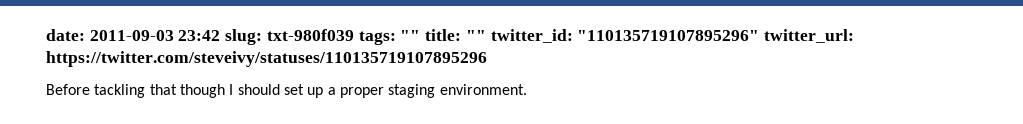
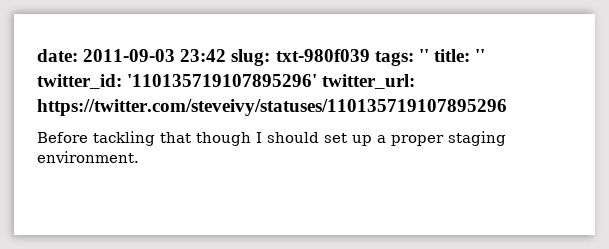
[400,29,760,43] "" title: "" twitter_id: "110135719107895296" -> [418,49,486,62] [37,74,318,89] '' title: '' twitter_id: '110135719107895296'

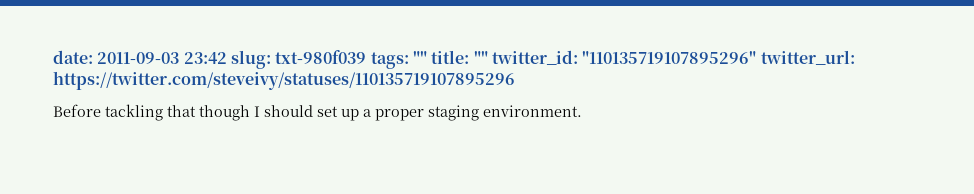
[418,49,486,62] [37,74,318,89] '' title: '' twitter_id: '110135719107895296' -> [412,50,757,65] "" title: "" twitter_id: "110135719107895296"

